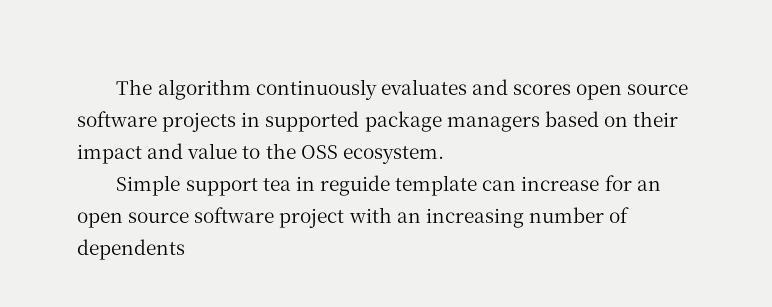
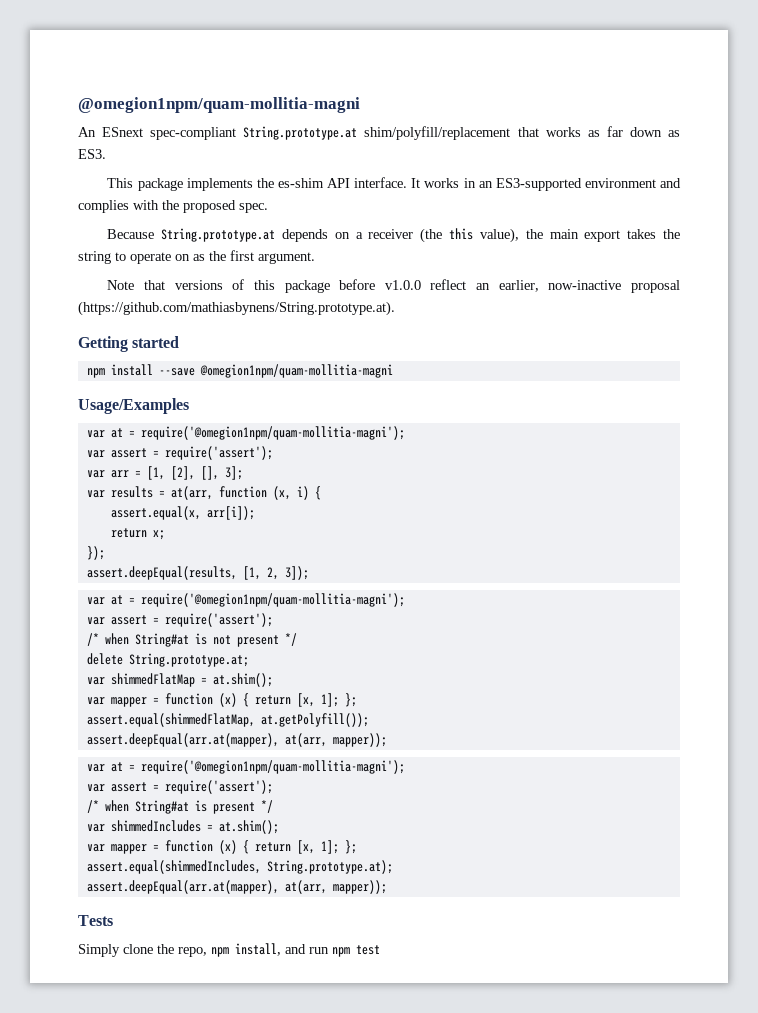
[116,79,689,100] [77,111,679,132] [77,143,444,164] [116,175,661,196] [77,207,630,228] [77,239,185,260] The algorithm continuously evaluates and scores open source software projects in supported package managers based on their impact and value to the OSS ecosystem. // Simple support tea in reguide template can increase for an open source software project with an increasing number of dependents -> [78,97,360,113] [78,126,681,140] [78,149,106,159] [107,177,681,191] [78,200,268,213] [107,228,680,243] [78,250,315,264] [107,279,680,293] [78,301,395,316] [78,336,180,352] [86,364,393,378] [78,398,189,414] [86,426,405,440] [86,446,273,460] [86,466,243,480] [86,486,321,500] [110,506,255,520] [110,528,165,540] [86,546,105,560] [86,566,309,580] [86,593,405,607] [86,613,273,627] [86,633,297,647] [86,653,249,667] [86,673,273,687] [86,693,357,707] [86,713,369,727] [86,733,387,747] [86,760,405,774] [86,780,273,794] [86,800,273,814] [86,820,279,834] [86,840,357,854] [86,860,393,874] [86,880,387,894] [78,915,113,926] [78,943,380,957] @omegion1npm/quam-mollitia-magni // An ESnext spec-compliant String.prototype.at shim/polyfill/replacement that works as far down as ES3. // This package implements the es-shim API interface. It works in an ES3-supported environment and complies with the proposed spec. // Because String.prototype.at depends on a receiver (the this value), the main export takes the string to operate on as the first argument. // Note that versions of this package before v1.0.0 reflect an earlier, now-inactive proposal (https://github.com/mathiasbynens/String.prototype.at). // Getting started // npm install --save @omegion1npm/quam-mollitia-magni // Usage/Examples // var at = require('@omegion1npm/quam-mollitia-magni'); // var assert = require('assert'); // var arr = [1, [2], [], 3]; // var results = at(arr, function (x, i) { // assert.equal(x, arr[i]); // return x; // }); // assert.deepEqual(results, [1, 2, 3]); // var at = require('@omegion1npm/quam-mollitia-magni'); // var assert = require('assert'); // /* when String#at is not present */ // delete String.prototype.at; // var shimmedFlatMap = at.shim(); // var mapper = function (x) { return [x, 1]; }; // assert.equal(shimmedFlatMap, at.getPolyfill()); // assert.deepEqual(arr.at(mapper), at(arr, mapper)); // var at = require('@omegion1npm/quam-mollitia-magni'); // var assert = require('assert'); // /* when String#at is present */ // var shimmedIncludes = at.shim(); // var mapper = function (x) { return [x, 1]; }; // assert.equal(shimmedIncludes, String.prototype.at); // assert.deepEqual(arr.at(mapper), at(arr, mapper)); // Tests // Simply clone the repo, npm install, and run npm test

